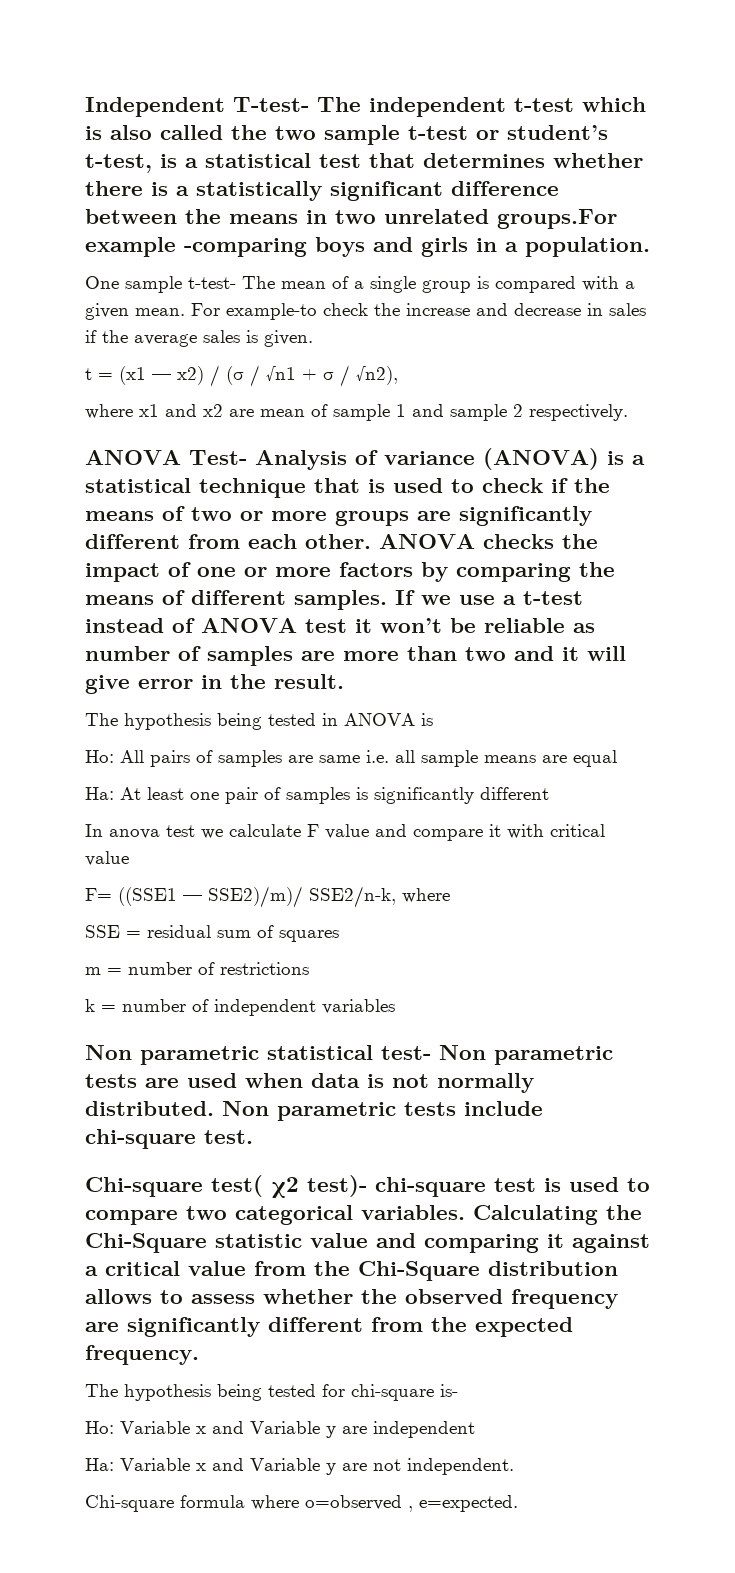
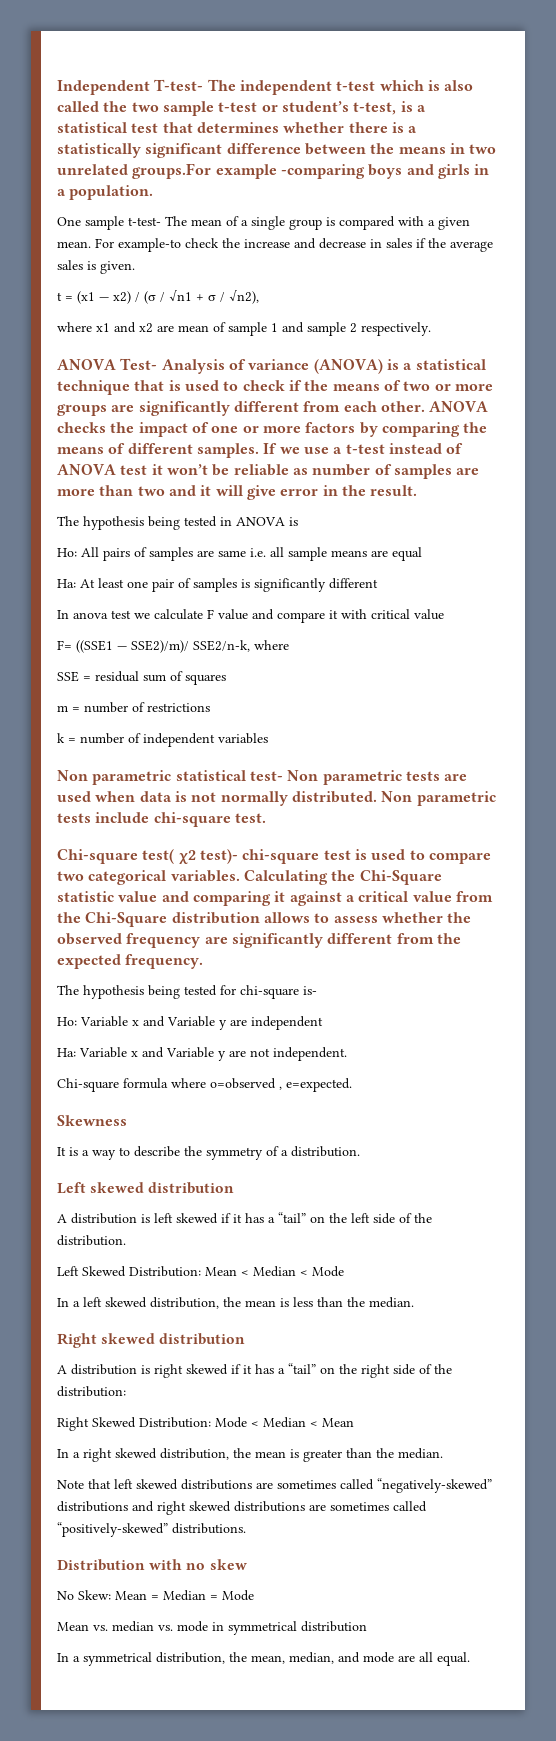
(518, 1503) none -> [57,1115,127,1126] [57,1146,360,1160] [57,1182,235,1194] [57,1212,432,1224] [57,1235,126,1246] [57,1266,344,1277] [57,1297,414,1309] [57,1333,246,1348] [57,1363,452,1378] [57,1386,126,1397] [57,1417,354,1431] [57,1448,443,1462] [57,1478,492,1493] [57,1501,427,1515] [57,1522,246,1537] [57,1559,247,1571] [57,1590,254,1601] [57,1621,367,1635] [57,1652,470,1666] // Skewness // It is a way to describe the symmetry of a distribution. // Left skewed distribution // A distribution is left skewed if it has a “tail” on the left side of the distribution. // Left Skewed Distribution: Mean < Median < Mode // In a left skewed distribution, the mean is less than the median. // Right skewed distribution // A distribution is right skewed if it has a “tail” on the right side of the distribution: // Right Skewed Distribution: Mode < Median < Mean // In a right skewed distribution, the mean is greater than the median. // Note that left skewed distributions are sometimes called “negatively-skewed” distributions and right skewed distributions are sometimes called “positively-skewed” distributions. // Distribution with no skew // No Skew: Mean = Median = Mode // Mean vs. median vs. mode in symmetrical distribution // In a symmetrical distribution, the mean, median, and mode are all equal.

